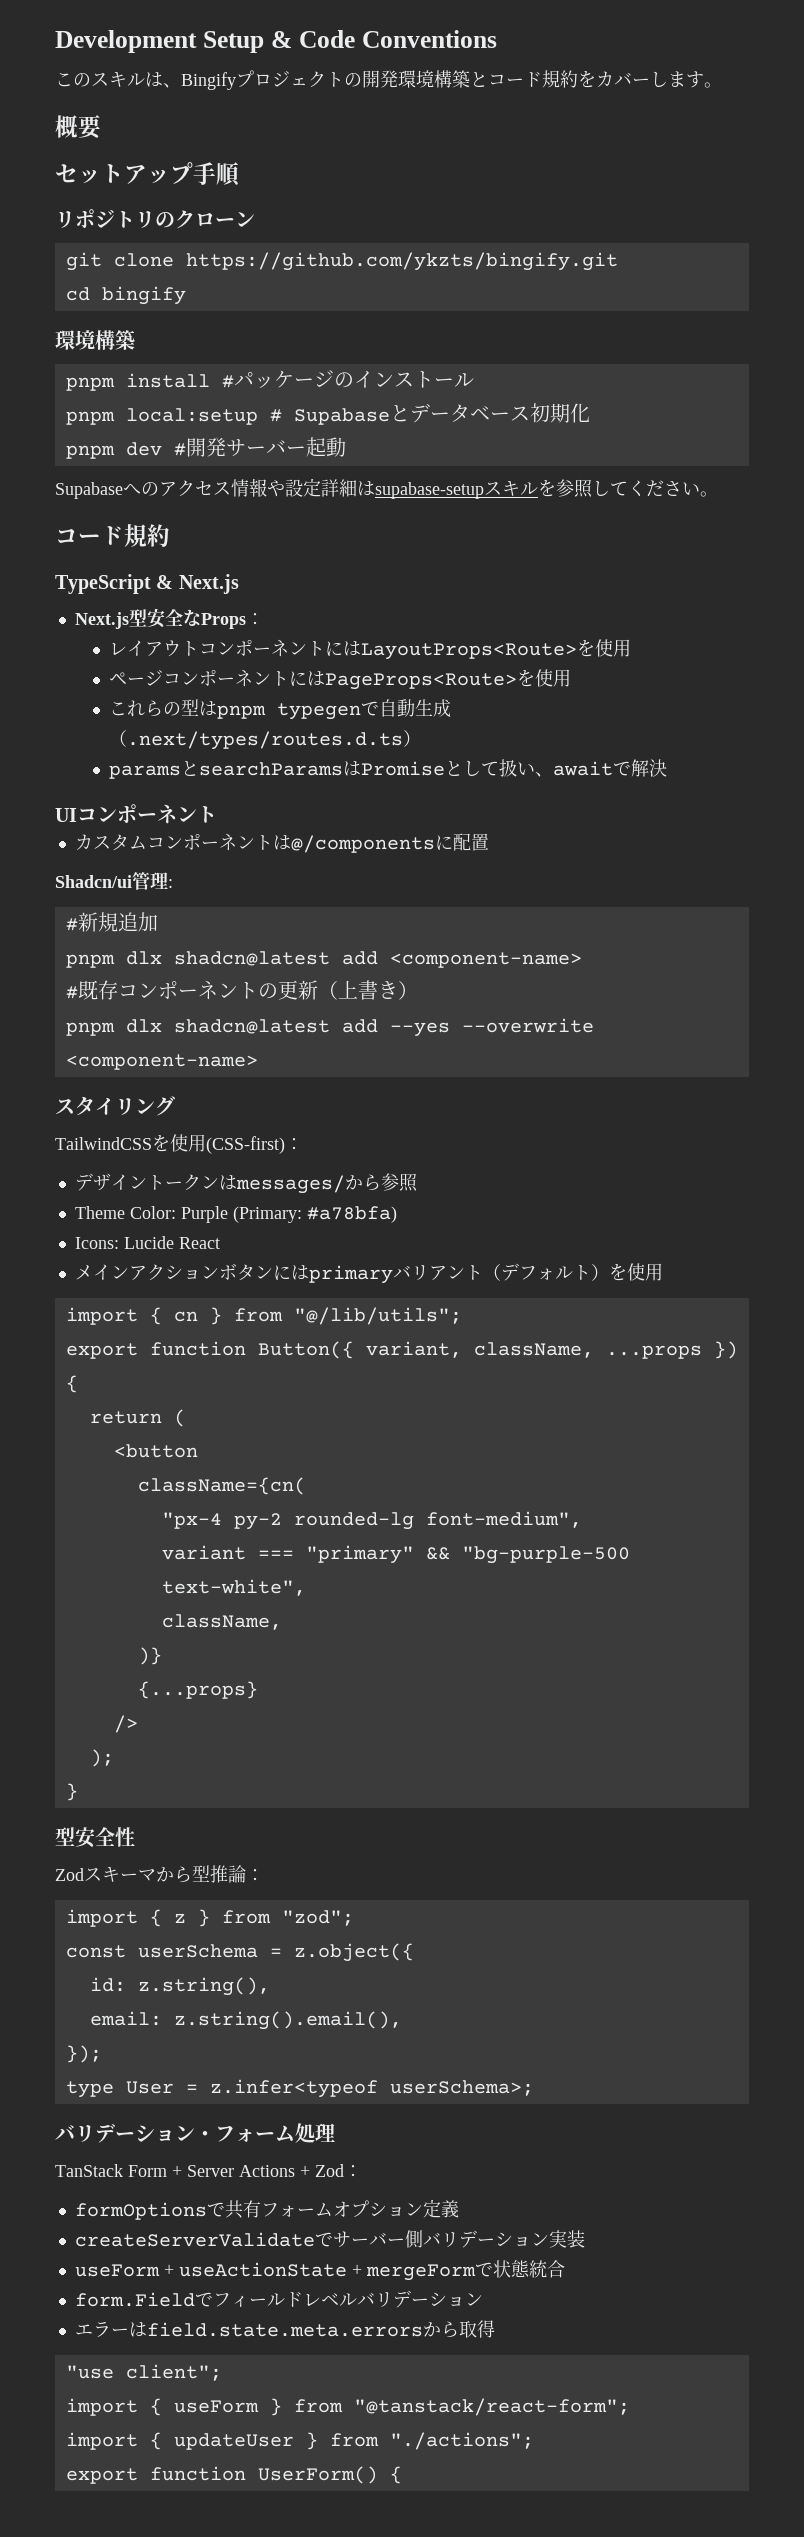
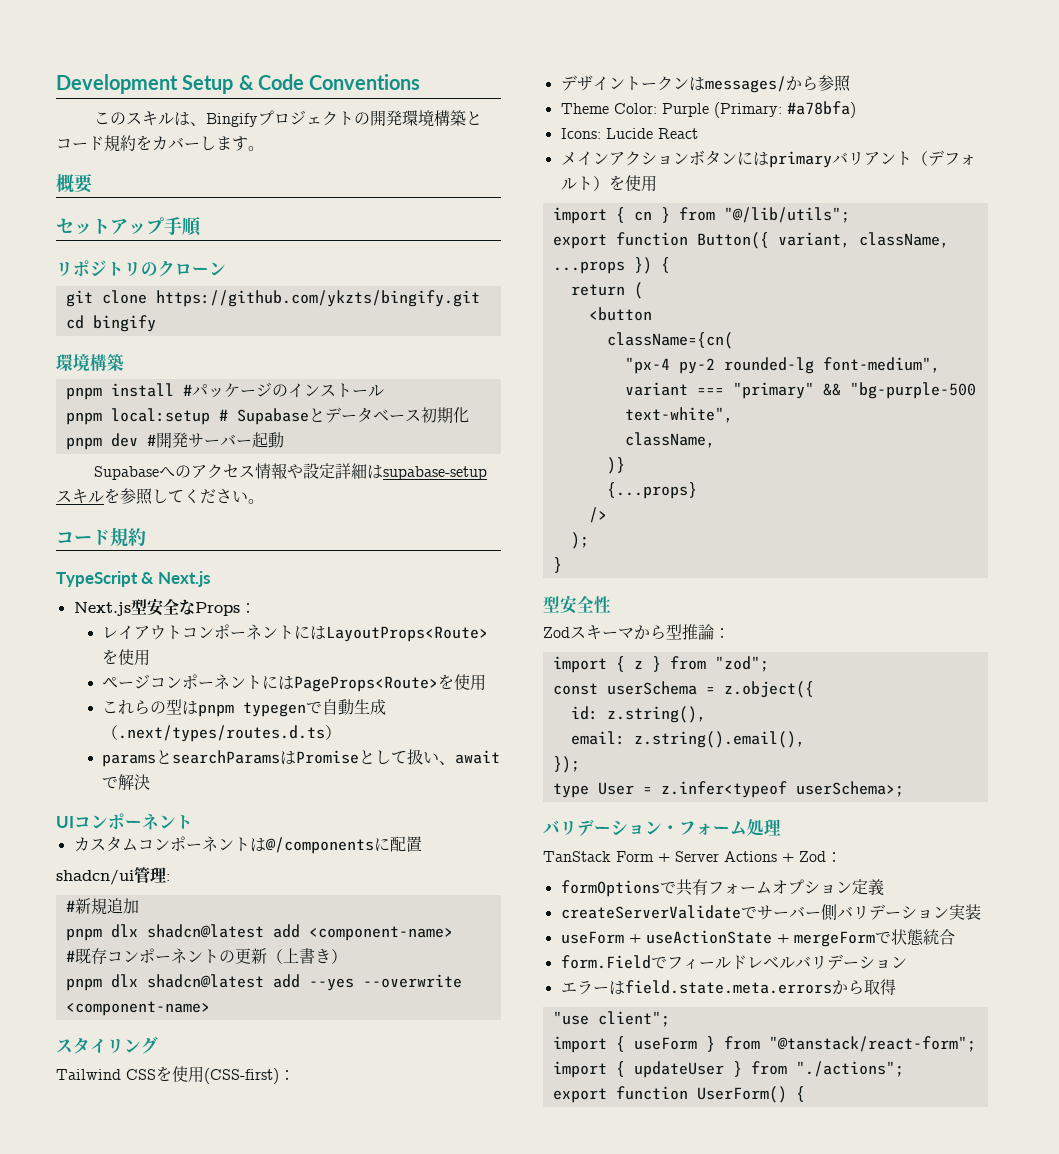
[55,875,132,888] Shadcn/ui -> [56,869,134,885] shadcn/ui
[55,1137,152,1150] TailwindCSS -> [56,1069,156,1080] Tailwind CSS

